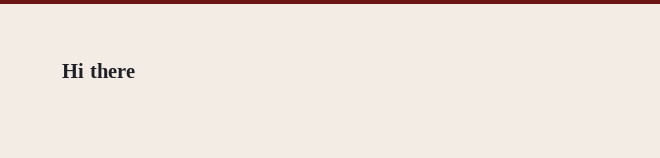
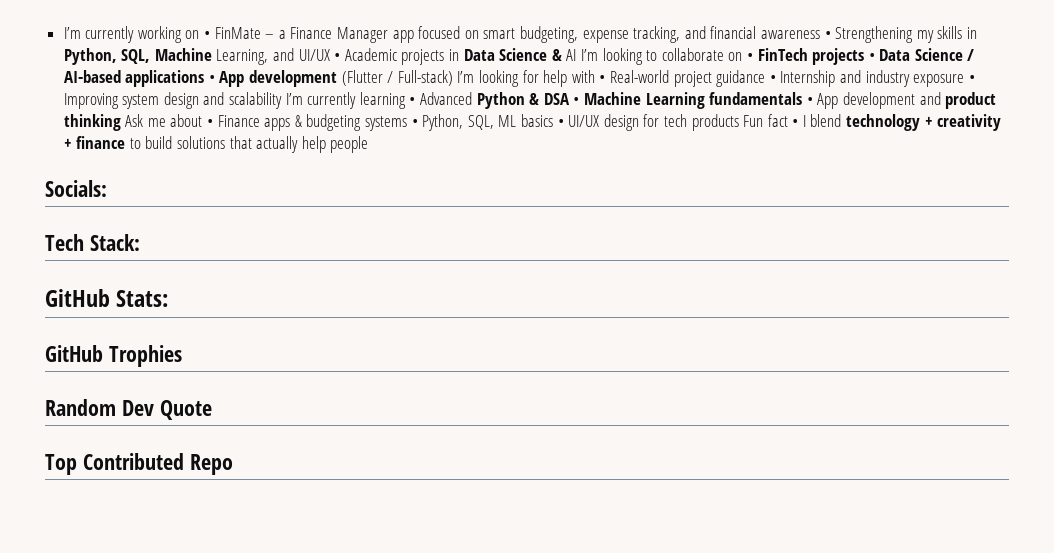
[62,63,135,78] Hi there -> [63,26,977,43] [63,48,975,65] [63,70,975,87] [63,92,997,109] [63,114,1002,131] [63,136,369,153] [45,180,107,197] [45,234,140,251] [45,289,169,307] [45,345,182,367] [45,399,212,420] [45,453,233,475] I’m currently working on • FinMate – a Finance Manager app focused on smart budgeting, expense tracking, and financial awareness • Strengthening my skills in Python, SQL, Machine Learning, and UI/UX • Academic projects in Data Science & AI I’m looking to collaborate on • FinTech projects • Data Science / AI-based applications • App development (Flutter / Full-stack) I’m looking for help with • Real-world project guidance • Internship and industry exposure • Improving system design and scalability I’m currently learning • Advanced Python & DSA • Machine Learning fundamentals • App development and product thinking Ask me about • Finance apps & budgeting systems • Python, SQL, ML basics • UI/UX design for tech products Fun fact • I blend technology + creativity + finance to build solutions that actually help people // Socials: // Tech Stack: // GitHub Stats: // GitHub Trophies // Random Dev Quote // Top Contributed Repo

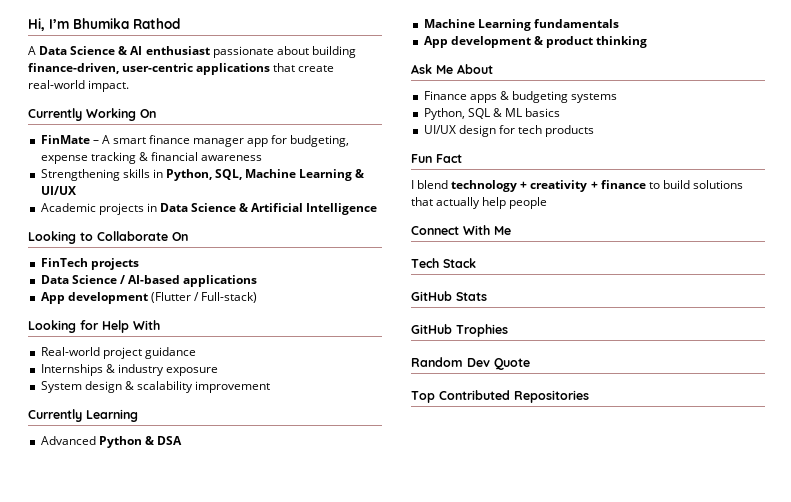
[63,26,706,43] I’m currently working on • FinMate – a Finance Manager app focused on smart budgeting, expense tracking, and -> [28,18,180,31] [28,46,356,58] [28,63,335,75] [28,80,130,92] [28,108,156,121] [40,135,350,147] [40,152,148,164] Hi, I’m Bhumika Rathod // A Data Science & AI enthusiast passionate about building finance-driven, user-centric applications that create real-world impact. // Currently Working On // FinMate – A smart finance manager app for budgeting, expense tracking &
[824,26,934,43] • Strengthening my -> [40,169,120,181] // Strengthening
[216,48,341,65] Learning, and UI/UX • -> [299,169,365,181] [40,186,76,195] Learning & UI/UX //
[566,48,753,65] AI I’m looking to collaborate on • -> [251,203,378,215] [28,231,188,244] Artificial Intelligence // Looking to Collaborate On //
[868,53,875,61] • -> (139, 264) //
[208,75,215,83] • -> (258, 281) //
[457,70,606,87] I’m looking for help with • -> [28,320,160,333] // Looking for Help With //
[769,70,861,87] • Internship and -> [40,364,115,376] // Internships &
[968,75,975,83] [63,92,416,109] • Improving system design and scalability I’m currently learning • -> [40,381,271,393] [28,409,138,422] // System design & scalability improvement // Currently Learning //
[573,97,580,105] • -> (182, 440) //
[806,92,941,109] • App development and -> [423,36,543,48] // App development &
[125,114,214,127] Ask me about • -> [411,64,493,74] // Ask Me About //
[411,114,494,131] • Python, SQL, -> [423,108,502,120] // Python, SQL &
[557,119,564,127] • -> (561, 112) //
[743,114,799,127] Fun fact • -> [411,154,462,163] // Fun Fact //
[45,180,107,197] Socials: -> [411,225,511,235] Connect With Me
[89,234,140,251] [45,289,169,307] Stack: // GitHub Stats: -> [443,258,476,268] [411,291,487,301] Stack // GitHub Stats
[189,454,233,475] Repo -> [514,390,589,403] Repositories

